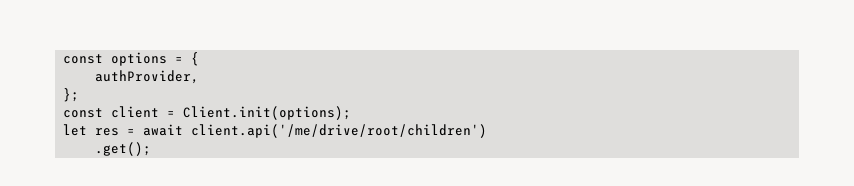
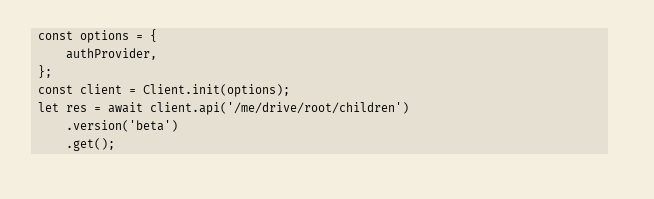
(487, 131) none -> [65,120,178,132] // .version('beta')

